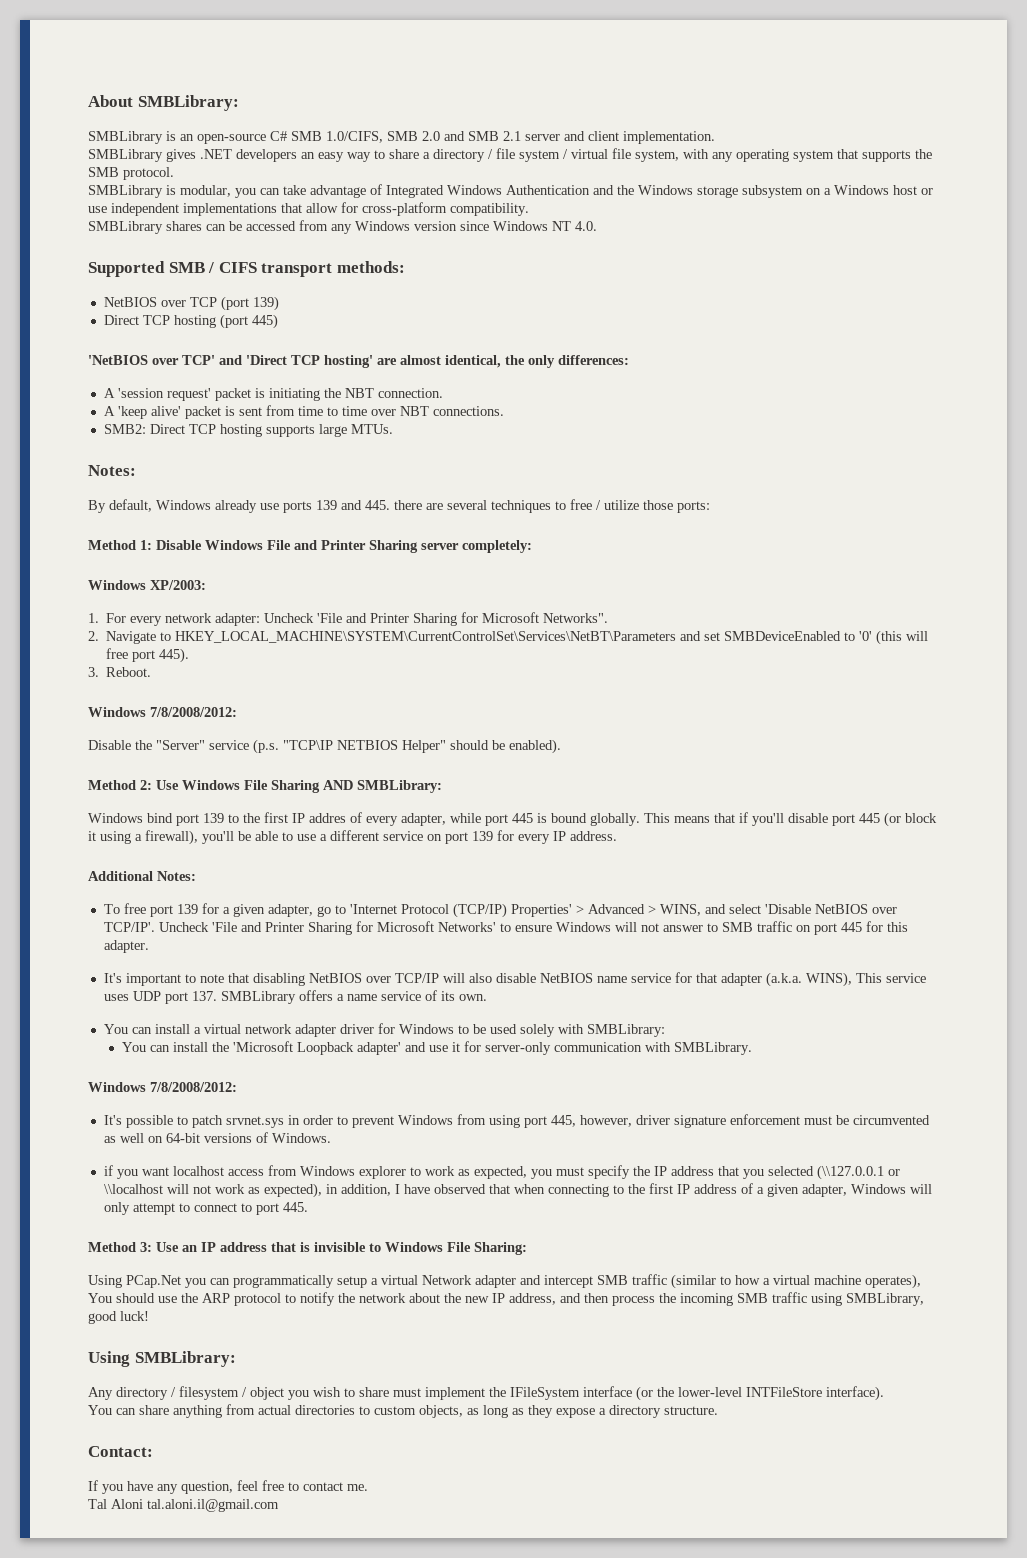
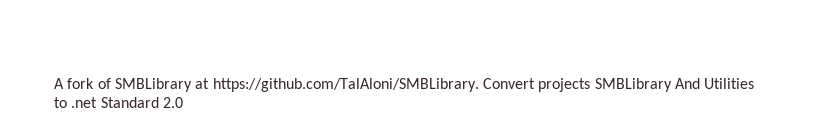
[88,95,239,111] [88,131,715,144] [88,148,932,162] [88,167,174,180] [88,184,933,198] [88,202,529,216] [88,220,597,234] [88,261,405,277] [103,296,279,311] [103,314,278,329] [88,355,629,368] [103,388,443,401] [103,405,504,419] [103,424,393,437] [88,465,136,476] [88,499,710,513] [88,540,532,553] [88,580,206,590] [88,612,609,626] [88,630,929,645] [106,648,190,663] [88,667,152,677] [88,707,237,717] [88,739,561,754] [88,780,442,793] [88,812,937,827] [88,830,617,845] [88,871,196,881] [103,903,897,918] [103,921,908,935] [103,940,149,953] [103,972,926,987] [103,990,487,1004] [103,1023,665,1037] [122,1041,753,1055] [88,1082,237,1092] [103,1114,930,1128] [103,1132,331,1143] [103,1165,900,1180] [103,1183,932,1198] [103,1202,308,1215] [88,1242,527,1255] [88,1274,921,1289] [88,1292,924,1306] [88,1311,149,1324] [88,1351,236,1367] [88,1386,884,1401] [88,1404,718,1418] [88,1446,153,1457] [88,1480,368,1494] [88,1499,279,1512] About SMBLibrary: // SMBLibrary is an open-source C# SMB 1.0/CIFS, SMB 2.0 and SMB 2.1 server and client implementation. // SMBLibrary gives .NET developers an easy way to share a directory / file system / virtual file system, with any operating system that supports the SMB protocol. // SMBLibrary is modular, you can take advantage of Integrated Windows Authentication and the Windows storage subsystem on a Windows host or use independent implementations that allow for cross-platform compatibility. // SMBLibrary shares can be accessed from any Windows version since Windows NT 4.0. // Supported SMB / CIFS transport methods: // NetBIOS over TCP (port 139) // Direct TCP hosting (port 445) // 'NetBIOS over TCP' and 'Direct TCP hosting' are almost identical, the only differences: // A 'session request' packet is initiating the NBT connection. // A 'keep alive' packet is sent from time to time over NBT connections. // SMB2: Direct TCP hosting supports large MTUs. // Notes: // By default, Windows already use ports 139 and 445. there are several techniques to free / utilize those ports: // Method 1: Disable Windows File and Printer Sharing server completely: // Windows XP/2003: // 1. For every network adapter: Uncheck 'File and Printer Sharing for Microsoft Networks". // 2. Navigate to HKEY_LOCAL_MACHINE\SYSTEM\CurrentControlSet\Services\NetBT\Parameters and set SMBDeviceEnabled to '0' (this will free port 445). // 3. Reboot. // Windows 7/8/2008/2012: // Disable the "Server" service (p.s. "TCP\IP NETBIOS Helper" should be enabled). // Method 2: Use Windows File Sharing AND SMBLibrary: // Windows bind port 139 to the first IP addres of every adapter, while port 445 is bound globally. This means that if you'll disable port 445 (or block it using a firewall), you'll be able to use a different service on port 139 for every IP address. // Additional Notes: // To free port 139 for a given adapter, go to 'Internet Protocol (TCP/IP) Properties' > Advanced > WINS, and select 'Disable NetBIOS over TCP/IP'. Uncheck 'File and Printer Sharing for Microsoft Networks' to ensure Windows will not answer to SMB traffic on port 445 for this adapter. // It's important to note that disabling NetBIOS over TCP/IP will also disable NetBIOS name service for that adapter (a.k.a. WINS), This service uses UDP port 137. SMBLibrary offers a name service of its own. // You can install a virtual network adapter driver for Windows to be used solely with SMBLibrary: // You can install the 'Microsoft Loopback adapter' and use it for server-only communication with SMBLibrary. // Windows 7/8/2008/2012: // It's possible to patch srvnet.sys in order to prevent Windows from using port 445, however, driver signature enforcement must be circumvented as well on 64-bit versions of Windows. // if you want localhost access from Windows explorer to work as expected, you must specify the IP address that you selected (\\127.0.0.1 or \\localhost will not work as expected), in addition, I have observed that when connecting to the first IP address of a given adapter, Windows will only attempt to connect to port 445. // Method 3: Use an IP address that is invisible to Windows File Sharing: // Using PCap.Net you can programmatically setup a virtual Network adapter and intercept SMB traffic (similar to how a virtual machine operates), You should use the ARP protocol to notify the network about the new IP address, and then process the incoming SMB traffic using SMBLibrary, good luck! // Using SMBLibrary: // Any directory / filesystem / object you wish to share must implement the IFileSystem interface (or the lower-level INTFileStore interface). // You can share anything from actual directories to custom objects, as long as they expose a directory structure. // Contact: // If you have any question, feel free to contact me. // Tal Aloni tal.aloni.il@gmail.com -> [54,78,755,92] [54,97,183,108] A fork of SMBLibrary at https://github.com/TalAloni/SMBLibrary. Convert projects SMBLibrary And Utilities to .net Standard 2.0

